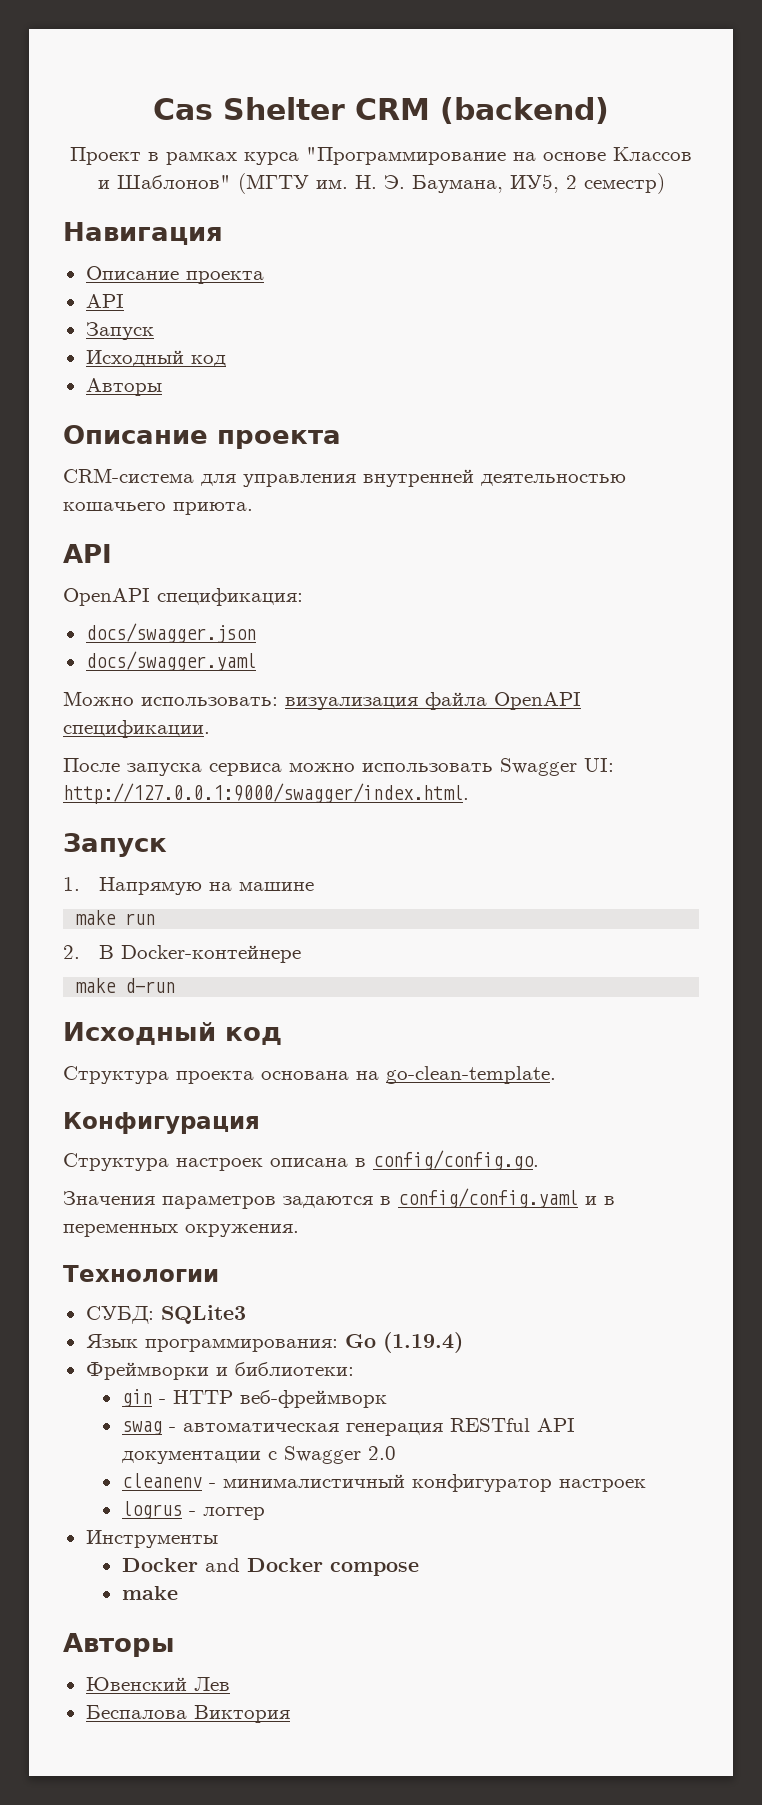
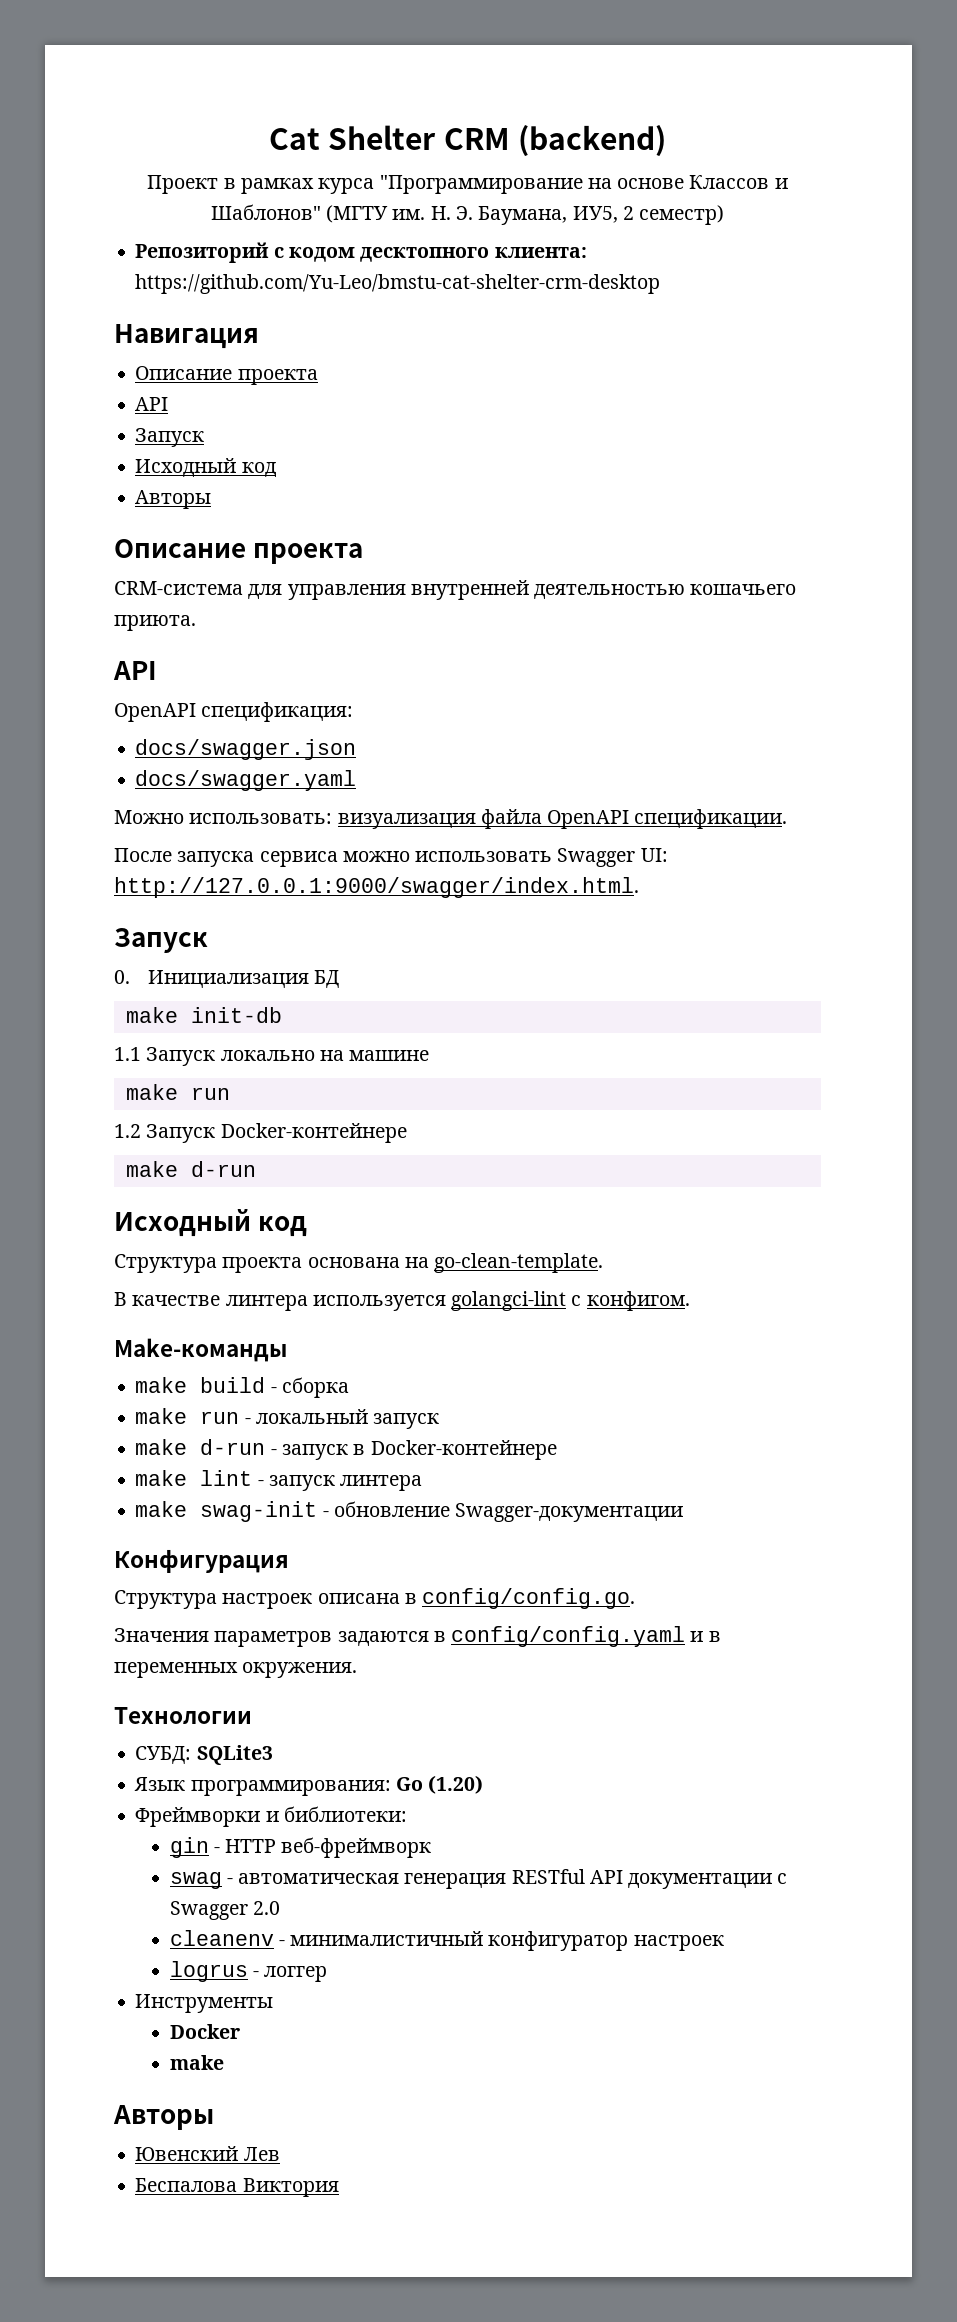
[153,98,214,120] Cas -> [269,128,321,150] Cat
(665, 183) none -> [135,242,587,263] [135,274,661,294] // Репозиторий с кодом десктопного клиента: https://github.com/Yu-Leo/bmstu-cat-shelter-crm-desktop
[63,877,203,895] 1. Напрямую -> [114,970,340,988] [125,1007,282,1023] [114,1047,315,1066] 0. Инициализация БД // make init-db // 1.1 Запуск локально
[63,945,115,959] 2. В -> [114,1124,216,1143] 1.2 Запуск
(556, 1075) none -> [114,1291,690,1311] [114,1338,287,1362] [135,1377,349,1398] [135,1408,440,1429] [135,1439,557,1460] [135,1470,423,1491] [135,1501,684,1522] // В качестве линтера используется golangci-lint с конфигом. // Make-команды // make build - сборка // make run - локальный запуск // make d-run - запуск в Docker-контейнере // make lint - запуск линтера // make swag-init - обновление Swagger-документации
[382,1332,463,1353] (1.19.4) -> [428,1775,484,1794] (1.20)
[204,1558,419,1576] and Docker compose -> (240, 2031) none

